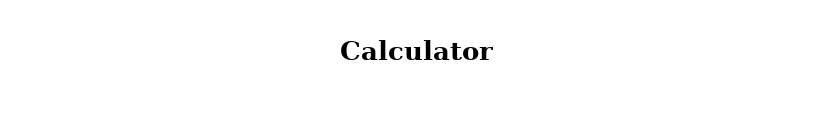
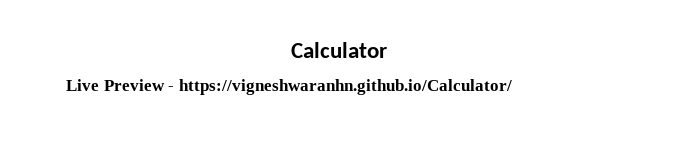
(493, 50) none -> [66,79,512,95] // Live Preview - https://vigneshwaranhn.github.io/Calculator/

